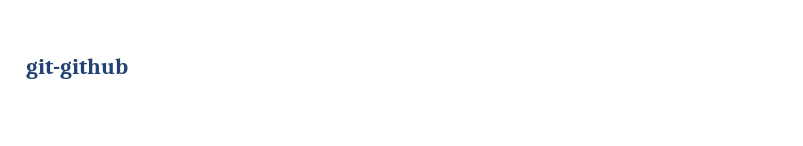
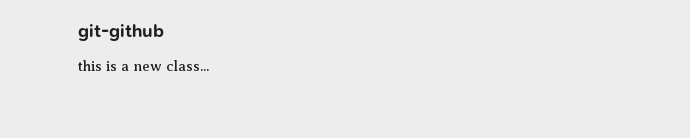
(128, 68) none -> [78,60,209,71] // this is a new class...

